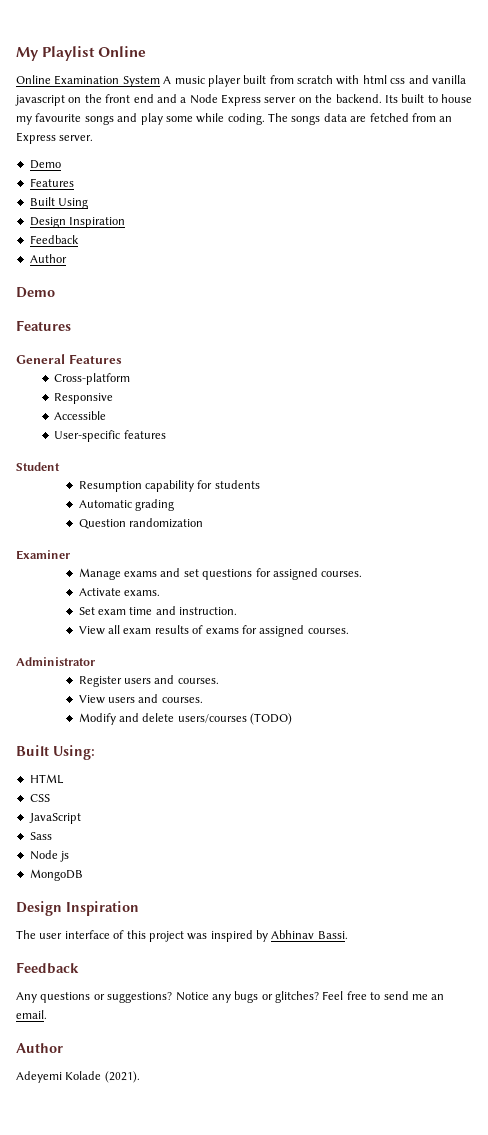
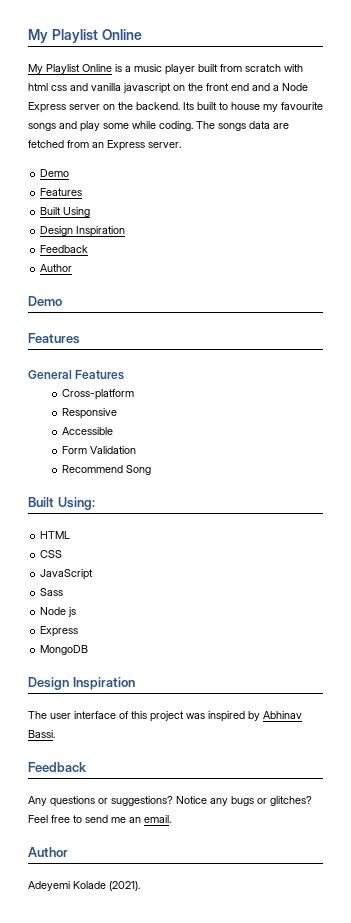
[16,75,172,87] Online Examination System A -> [28,64,131,74] My Playlist Online is a
[54,430,166,442] [16,462,60,471] [78,480,260,492] [78,499,174,511] [78,518,203,529] [16,550,70,560] [78,568,363,580] [78,588,160,596] [78,606,238,615] [78,625,349,637] [16,657,95,666] [78,675,219,687] [78,694,203,704] [78,713,293,725] User-specific features // Student // Resumption capability for students // Automatic grading // Question randomization // Examiner // Manage exams and set questions for assigned courses. // Activate exams. // Set exam time and instruction. // View all exam results of exams for assigned courses. // Administrator // Register users and courses. // View users and courses. // Modify and delete users/courses (TODO) -> [61,446,136,454] [61,465,151,475] Form Validation // Recommend Song
(70, 856) none -> [40,626,79,637] // Express

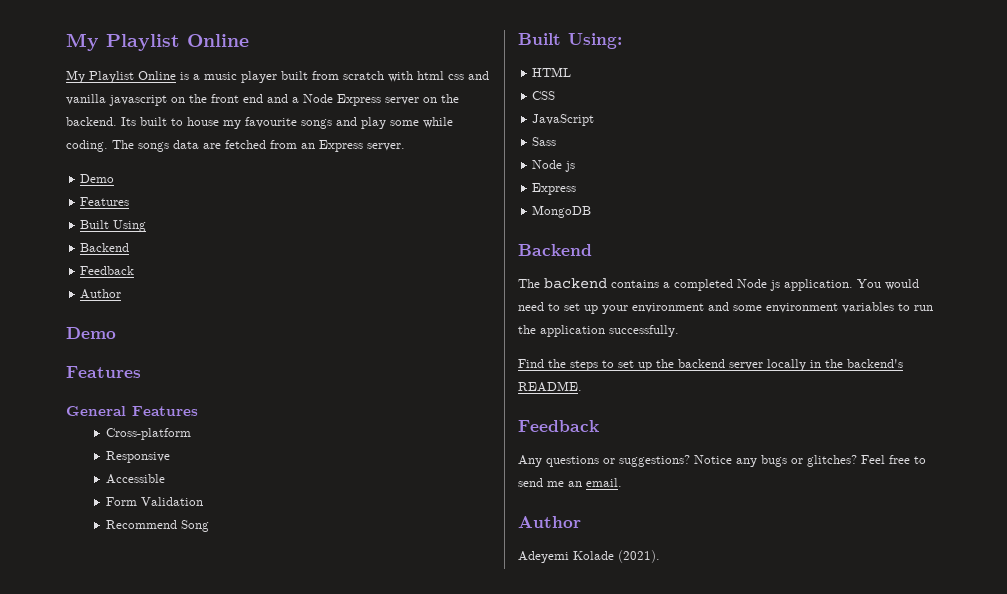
[40,226,126,237] Design Inspiration -> [80,243,130,252] Backend
[28,677,135,690] [28,711,302,722] [28,730,55,738] Design Inspiration // The user interface of this project was inspired by Abhinav Bassi. -> [518,244,592,256] [518,278,919,291] [518,302,933,314] [518,325,679,337] [518,359,903,371] [518,381,582,392] Backend // The backend contains a completed Node js application. You would need to set up your environment and some environment variables to run the application successfully. // Find the steps to set up the backend server locally in the backend's README.

